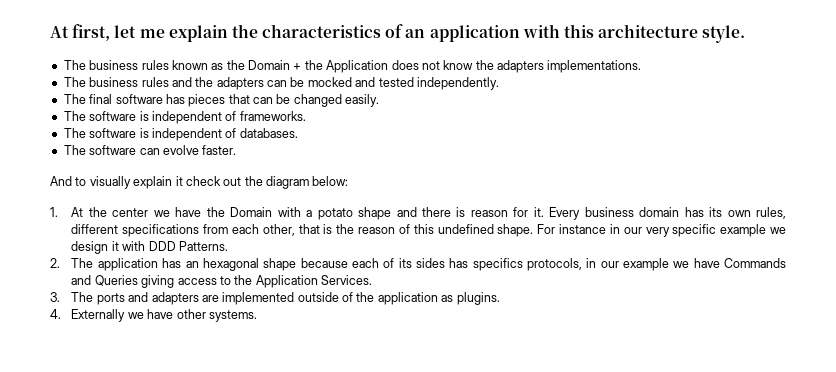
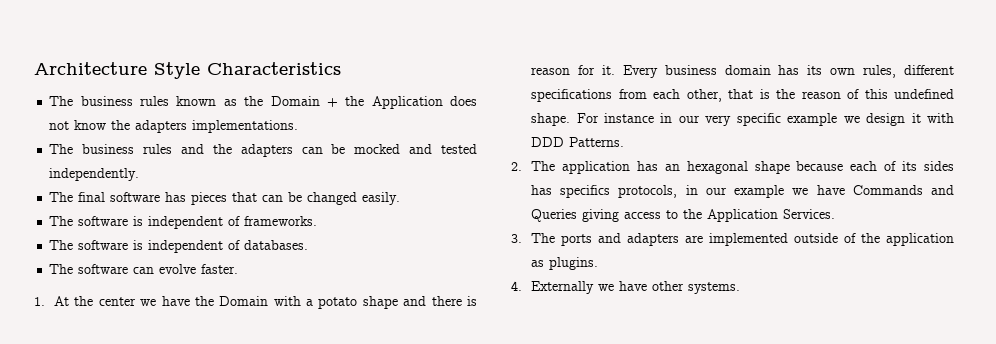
[50,24,746,43] At first, let me explain the characteristics of an application with this architecture style. -> [34,62,341,79] Architecture Style Characteristics
[50,176,349,189] // And to visually explain it check out the diagram below: -> (239, 269) none

